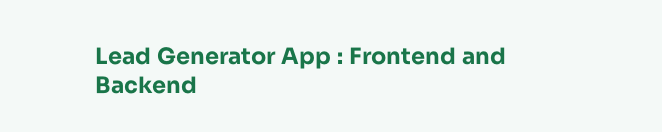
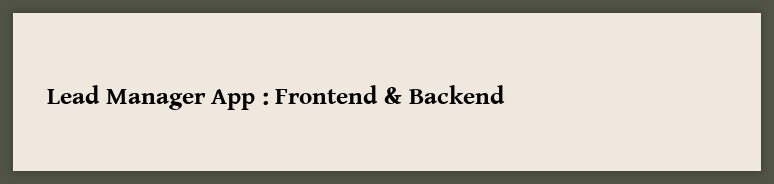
[157,47,277,65] Generator -> [105,89,206,110] Manager
[462,47,507,65] and -> [384,87,403,104] &

